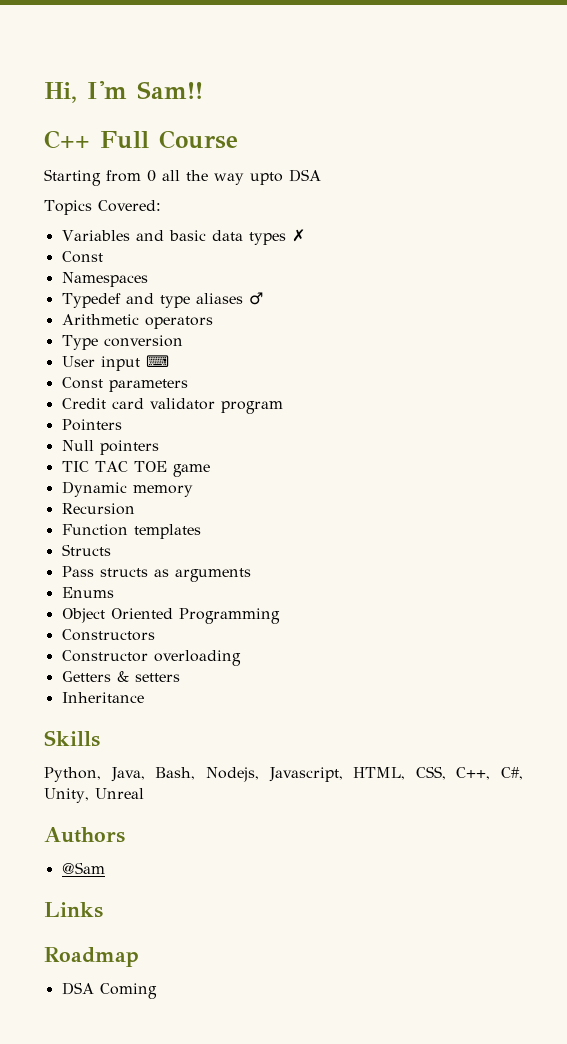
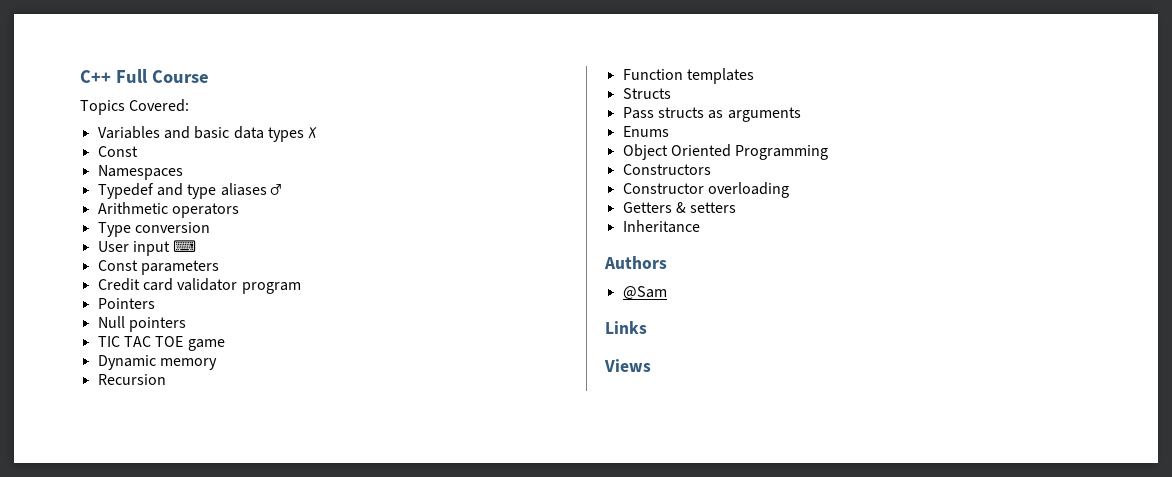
[44,81,203,103] Hi, I'm Sam!! // -> (80, 76) none
[44,169,321,186] // Starting from 0 all the way upto DSA -> (209, 76) none
[44,730,100,747] [44,766,523,782] [44,788,144,803] // Skills // Python, Java, Bash, Nodejs, Javascript, HTML, CSS, C++, C#, Unity, Unreal -> (700, 226) none
[44,947,139,967] [61,982,157,999] Roadmap // DSA Coming -> [604,359,651,372] Views

